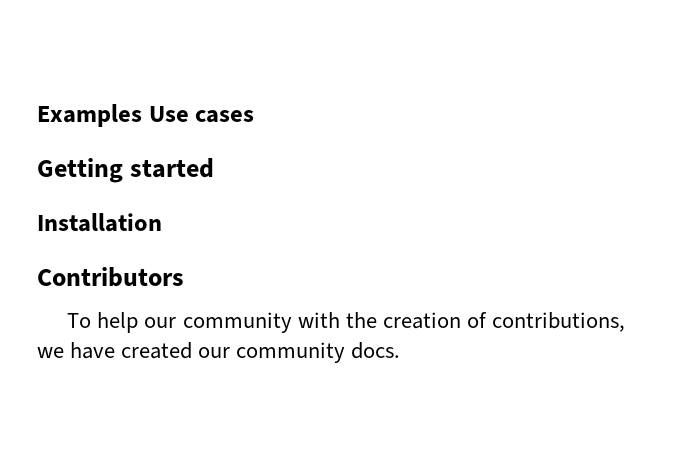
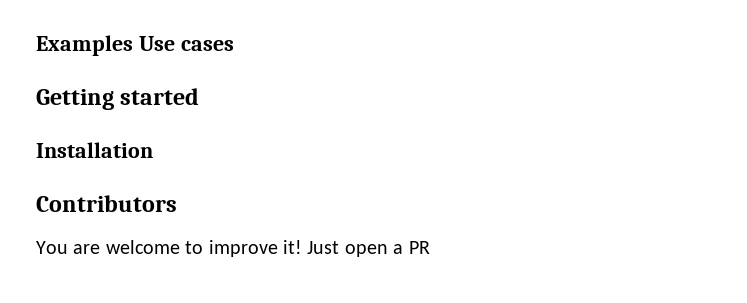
[67,312,625,333] [37,342,401,363] To help our community with the creation of contributions, we have created our community docs. -> [36,240,430,257] You are welcome to improve it! Just open a PR

